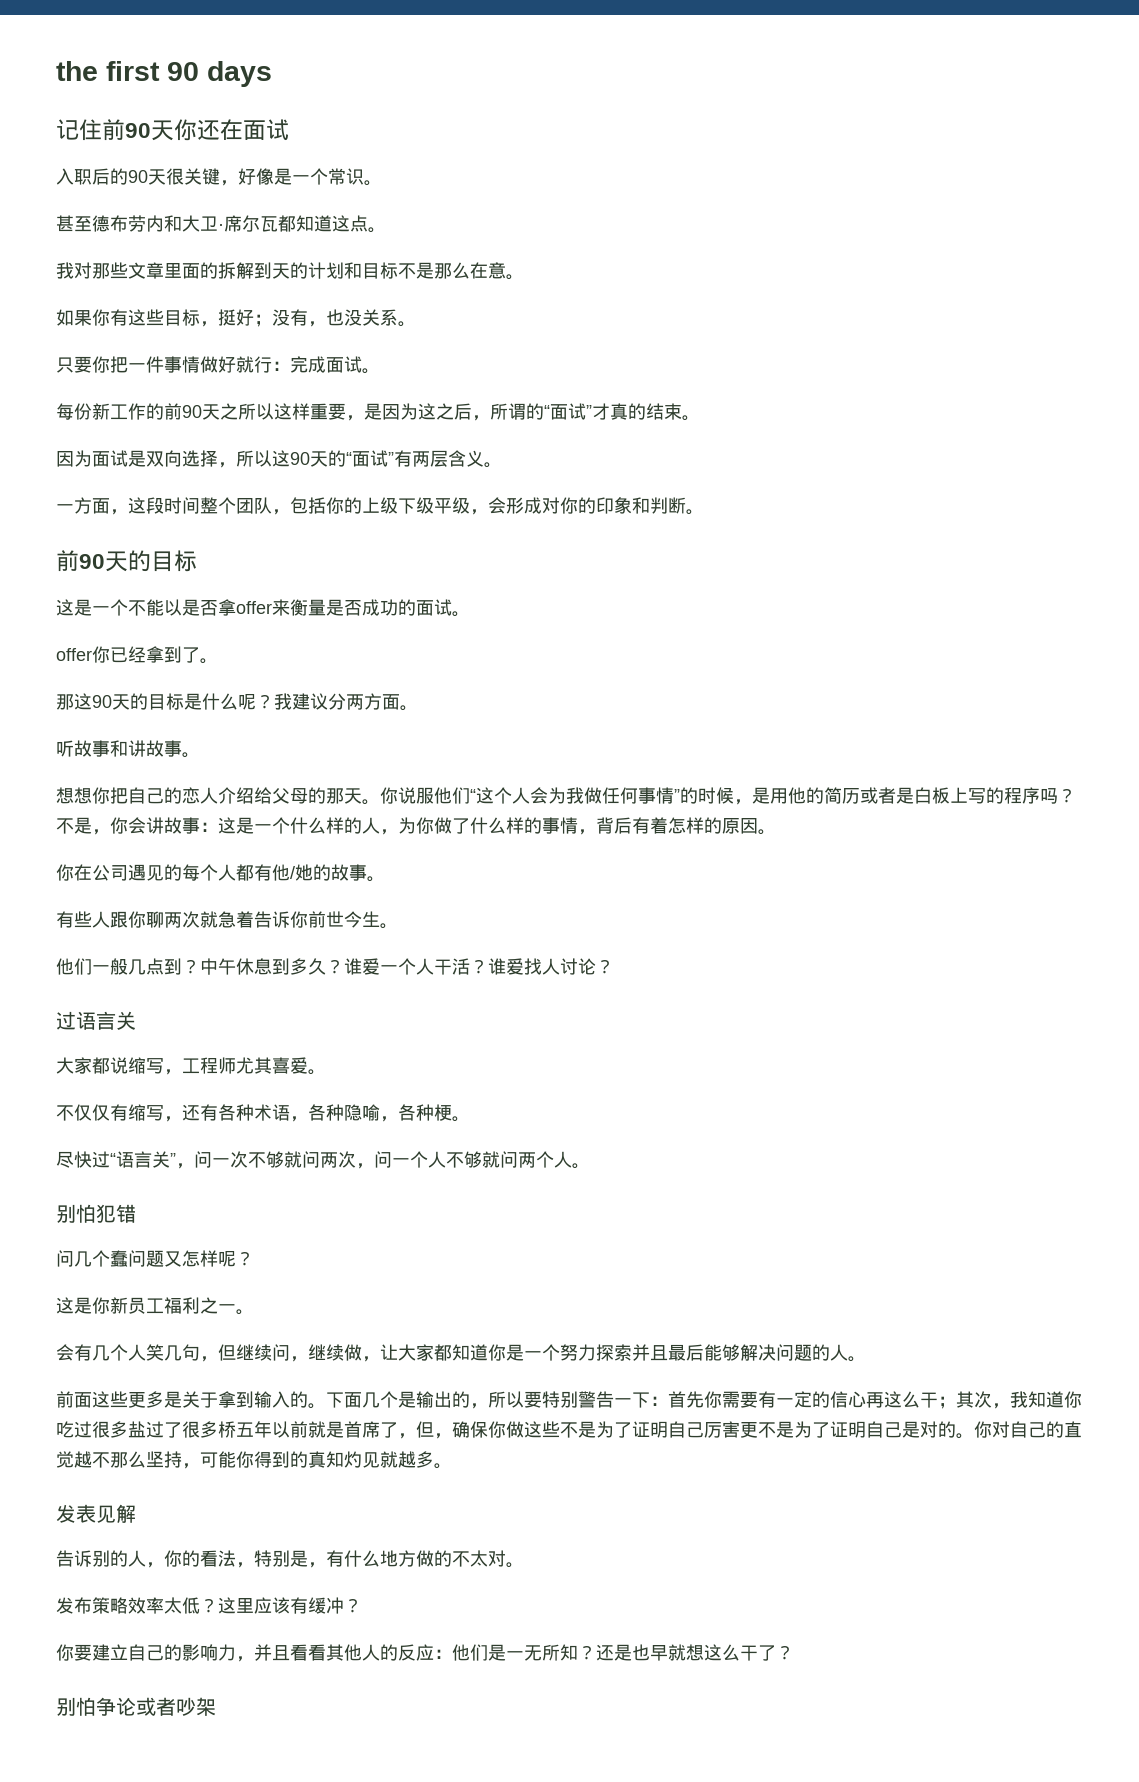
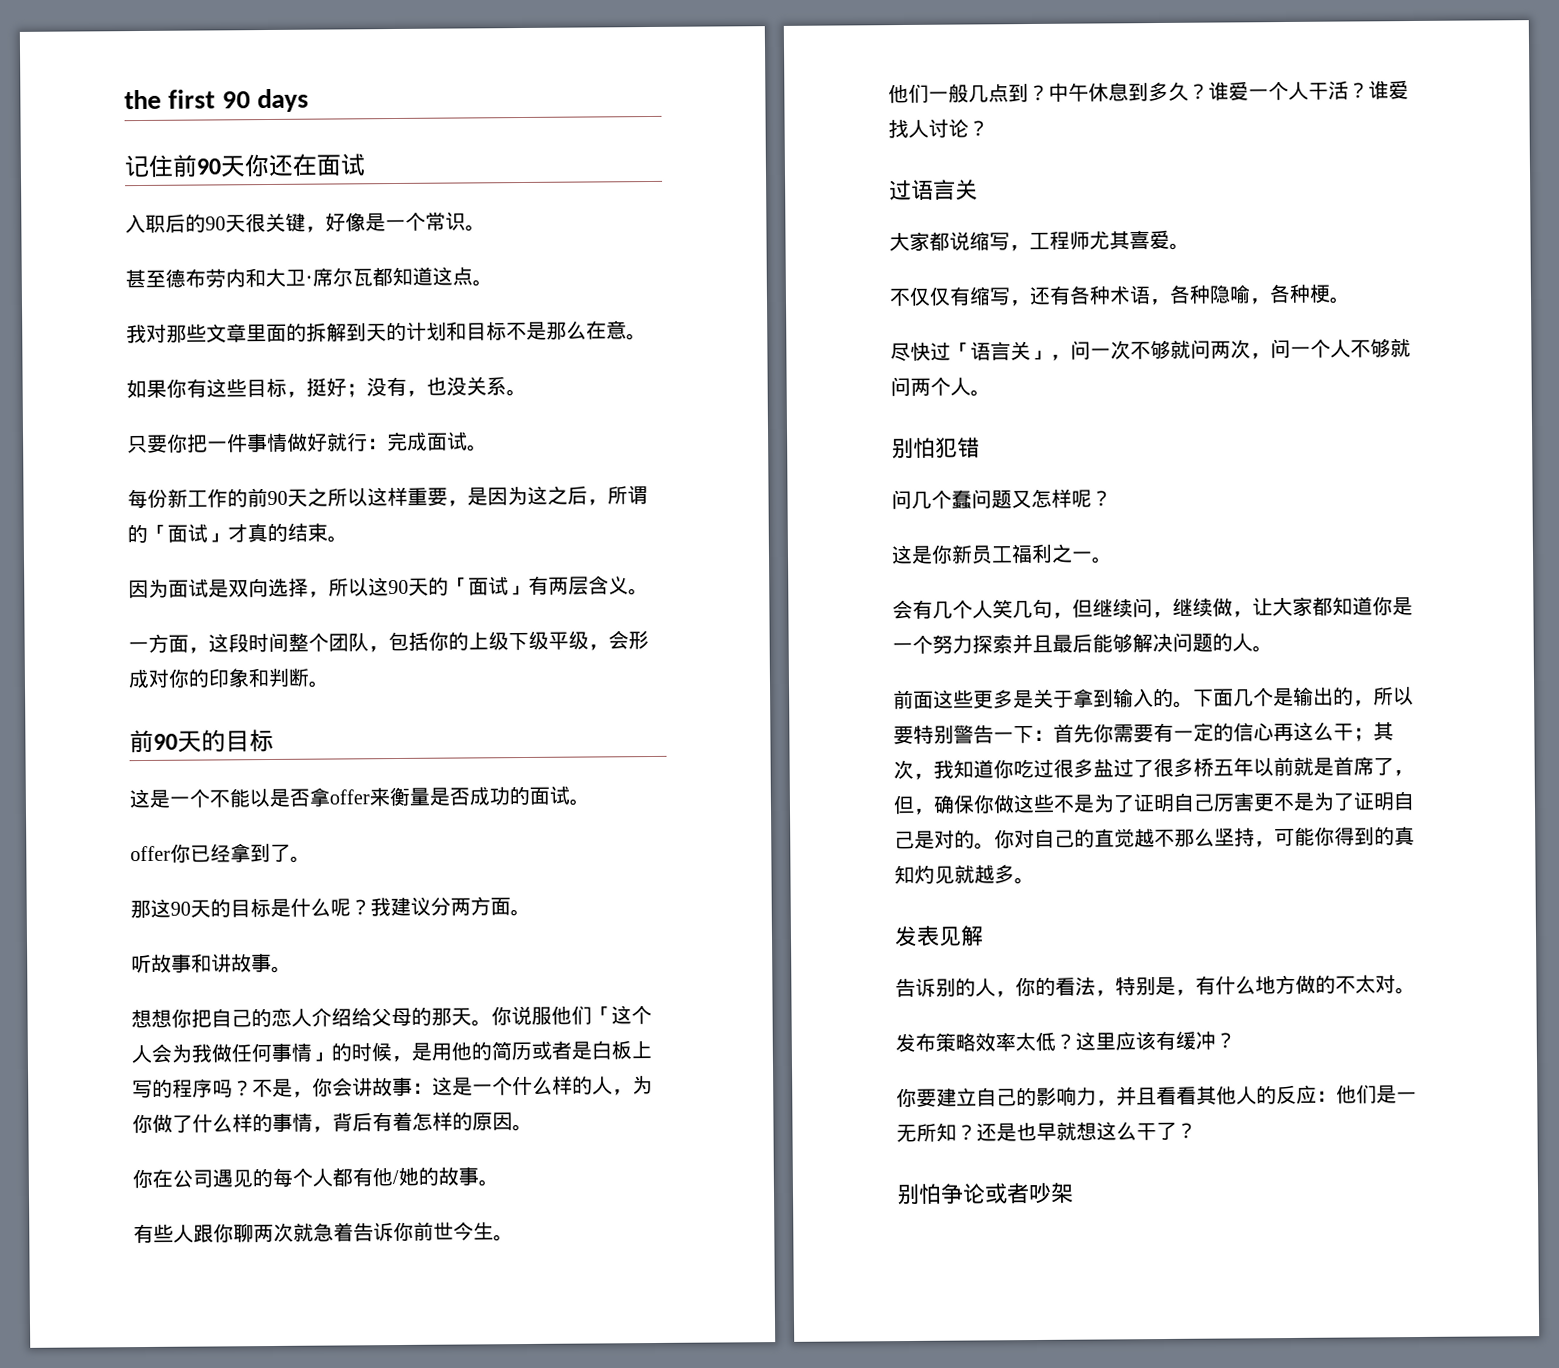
[544,403,592,420] “面试” -> [147,523,228,543] 「面试」
[346,450,394,467] “面试” -> [448,576,529,596] 「面试」
[470,789,476,802] “ -> [591,1006,612,1023] 「
[674,789,680,802] ” -> [311,1051,332,1062] 」
[110,1151,176,1168] “语言关” -> [950,341,1051,361] 「语言关」

